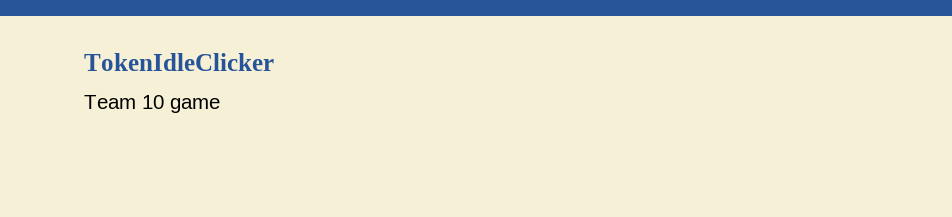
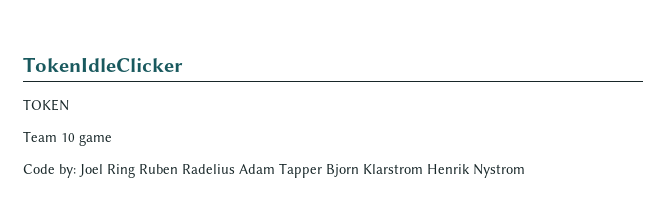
(274, 62) none -> [23,99,69,111] // TOKEN
(220, 105) none -> [23,163,525,178] // Code by: Joel Ring Ruben Radelius Adam Tapper Bjorn Klarstrom Henrik Nystrom

